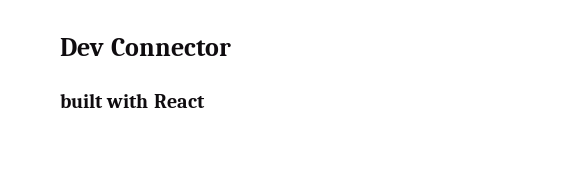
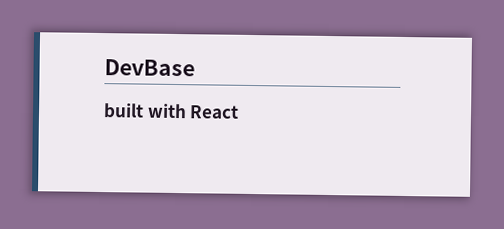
[60,38,232,56] Dev Connector -> [104,59,195,77] DevBase

